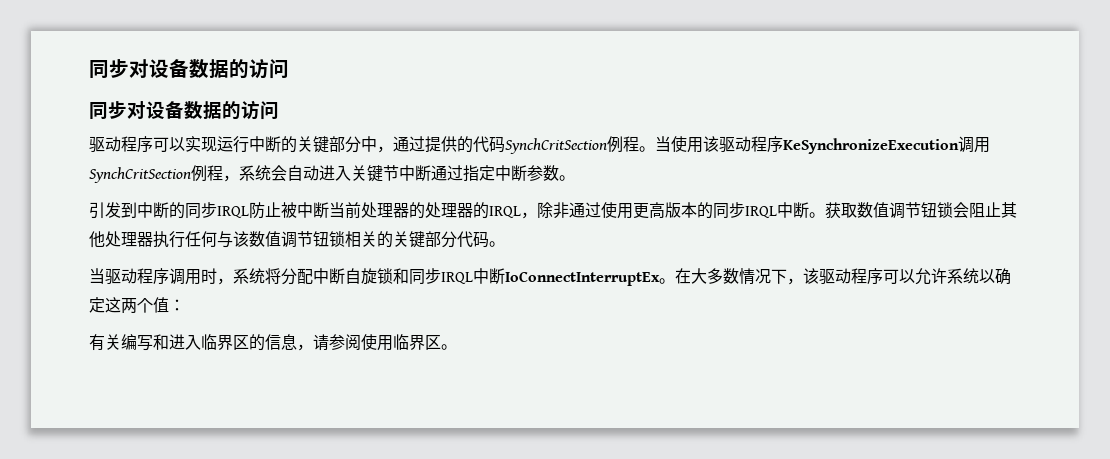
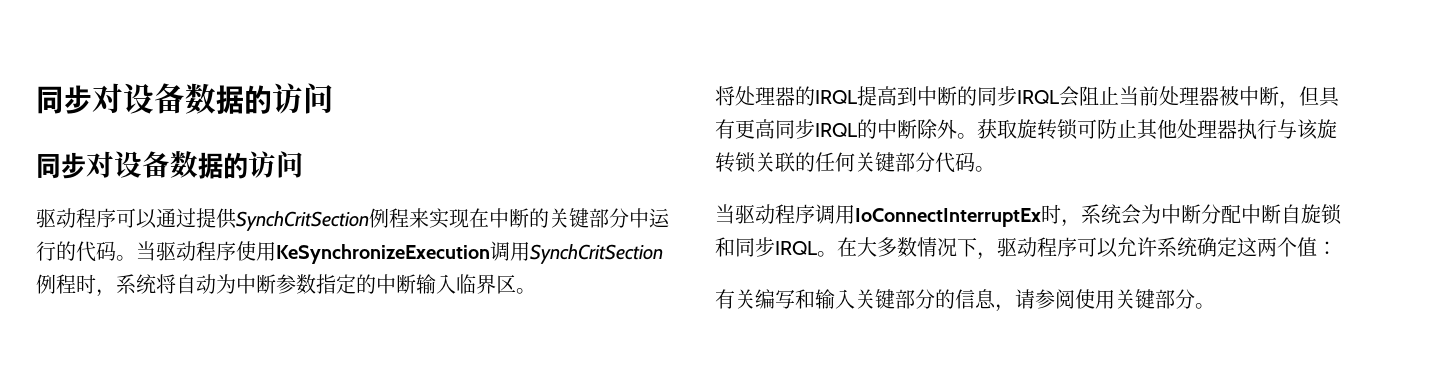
[185,136,783,154] 实现运行中断的关键部分中，通过提供的代码SynchCritSection例程。当使用该驱动程序 -> [156,208,670,231] [36,241,276,262] 通过提供SynchCritSection例程来实现在中断的关键部分中运行的代码。当驱动程序使用
[223,165,575,182] [89,202,1017,219] [89,231,393,248] ，系统会自动进入关键节中断通过指定中断参数。 // 引发到中断的同步IRQL防止被中断当前处理器的处理器的IRQL，除非通过使用更高版本的同步IRQL中断。获取数值调节钮锁会阻止其他处理器执行任何与该数值调节钮锁相关的 -> [76,274,536,297] [715,86,1340,109] [715,119,1337,140] [715,152,855,173] 时，系统将自动为中断参数指定的中断输入临界区。 // 将处理器的IRQL提高到中断的同步IRQL会阻止当前处理器被中断，但具有更高同步IRQL的中断除外。获取旋转锁可防止其他处理器执行与该旋转锁关联的任何
[201,268,281,285] 时，系统将 -> [855,204,1201,227] IoConnectInterruptEx时，系统会为中断
[473,268,660,286] 中断IoConnectInterruptEx -> (817, 248) none
[803,268,819,284] 该 -> (997, 256) none
[979,269,995,283] 以 -> (1197, 247) none
[169,334,249,350] 进入临界区 -> [815,289,935,309] 输入关键部分
[393,334,441,350] 临界区 -> [1115,289,1195,309] 关键部分

